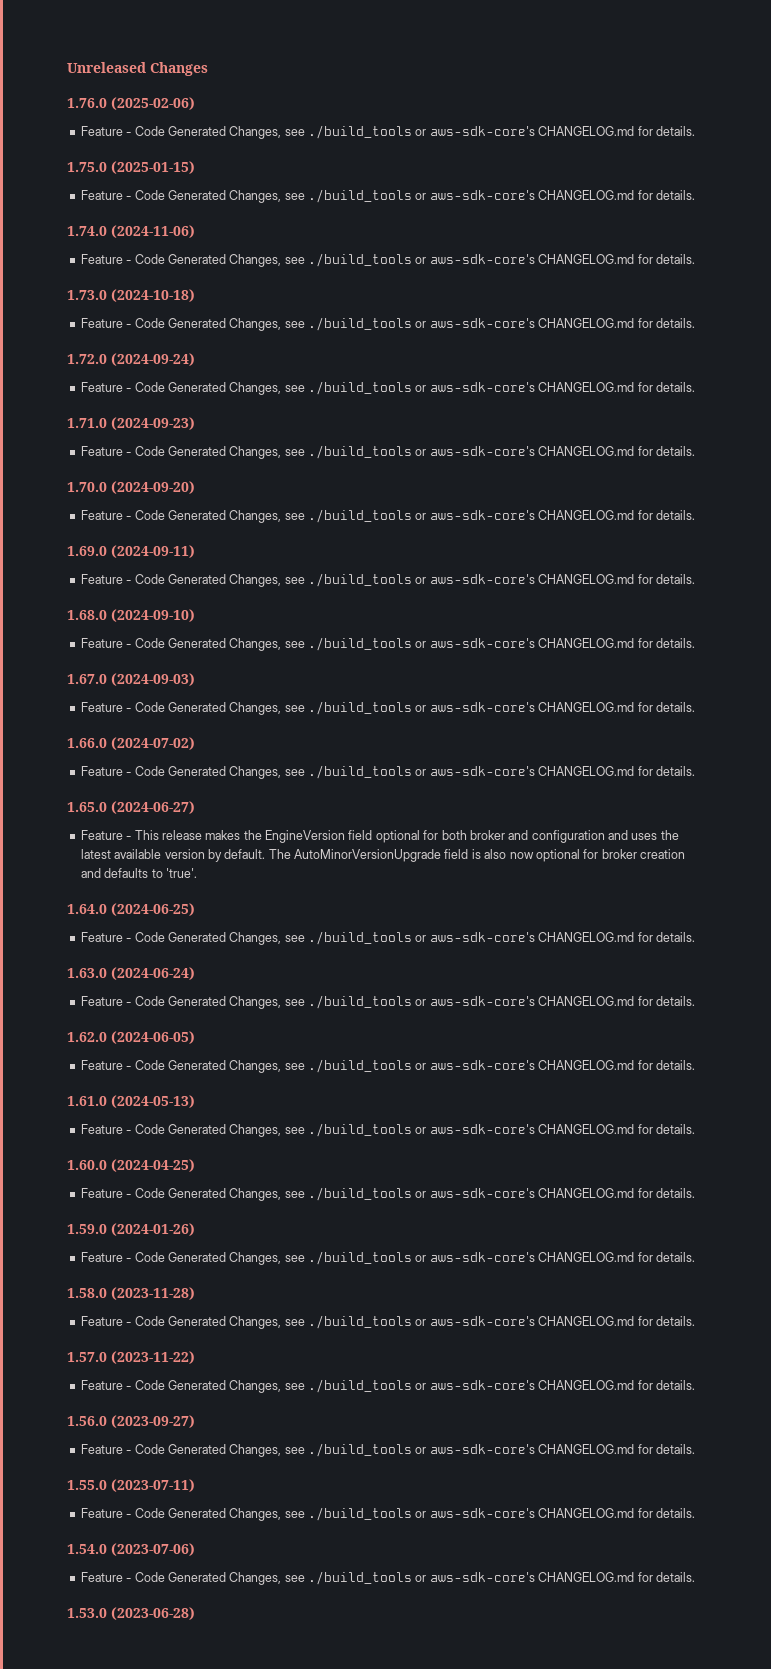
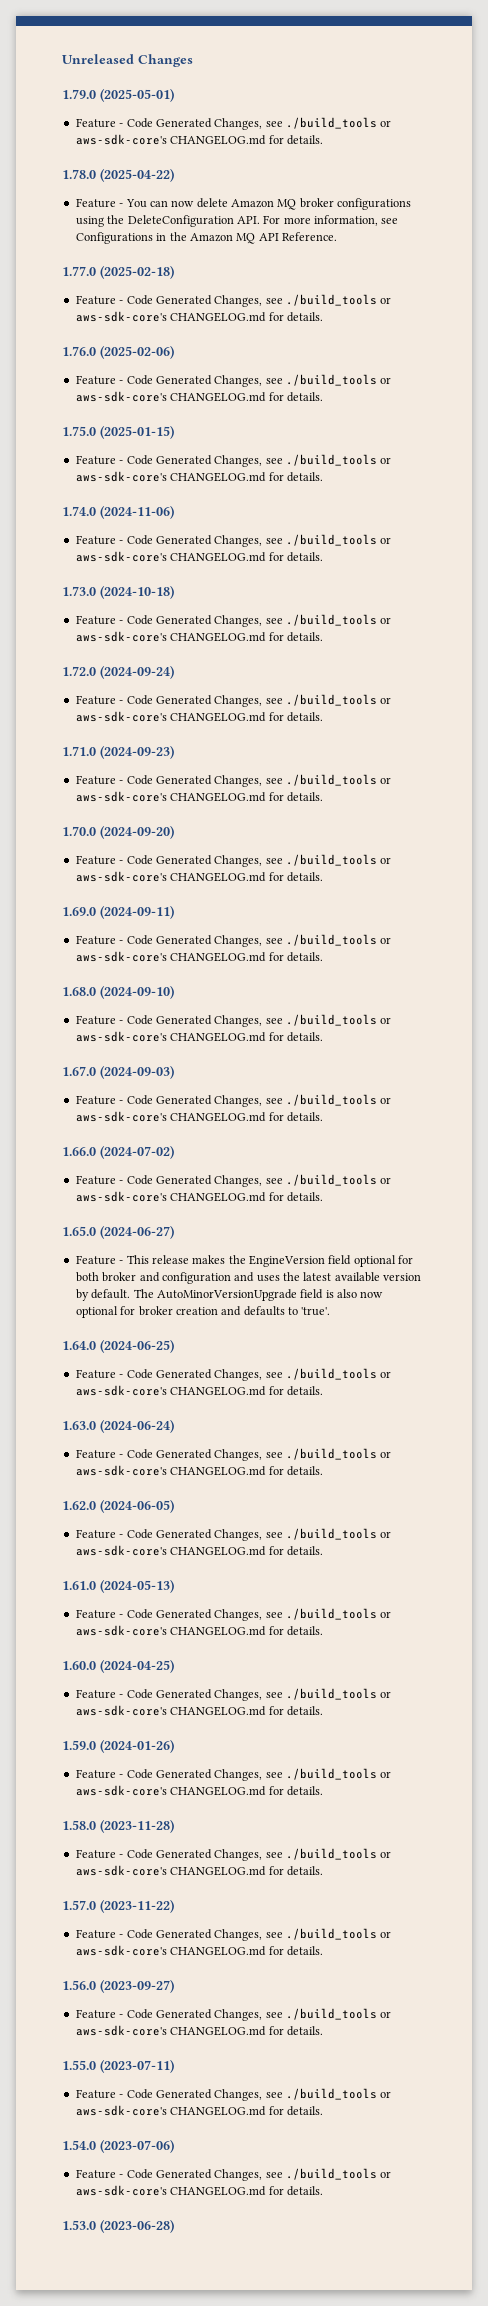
(208, 69) none -> [62,88,174,102] [75,117,392,130] [75,134,323,145] [62,168,174,182] [75,198,412,210] [75,215,399,227] [75,232,337,244] [62,265,174,279] [75,294,392,307] [75,311,323,322] // 1.79.0 (2025-05-01) // Feature - Code Generated Changes, see ./build_tools or aws-sdk-core's CHANGELOG.md for details. // 1.78.0 (2025-04-22) // Feature - You can now delete Amazon MQ broker configurations using the DeleteConfiguration API. For more information, see Configurations in the Amazon MQ API Reference. // 1.77.0 (2025-02-18) // Feature - Code Generated Changes, see ./build_tools or aws-sdk-core's CHANGELOG.md for details.

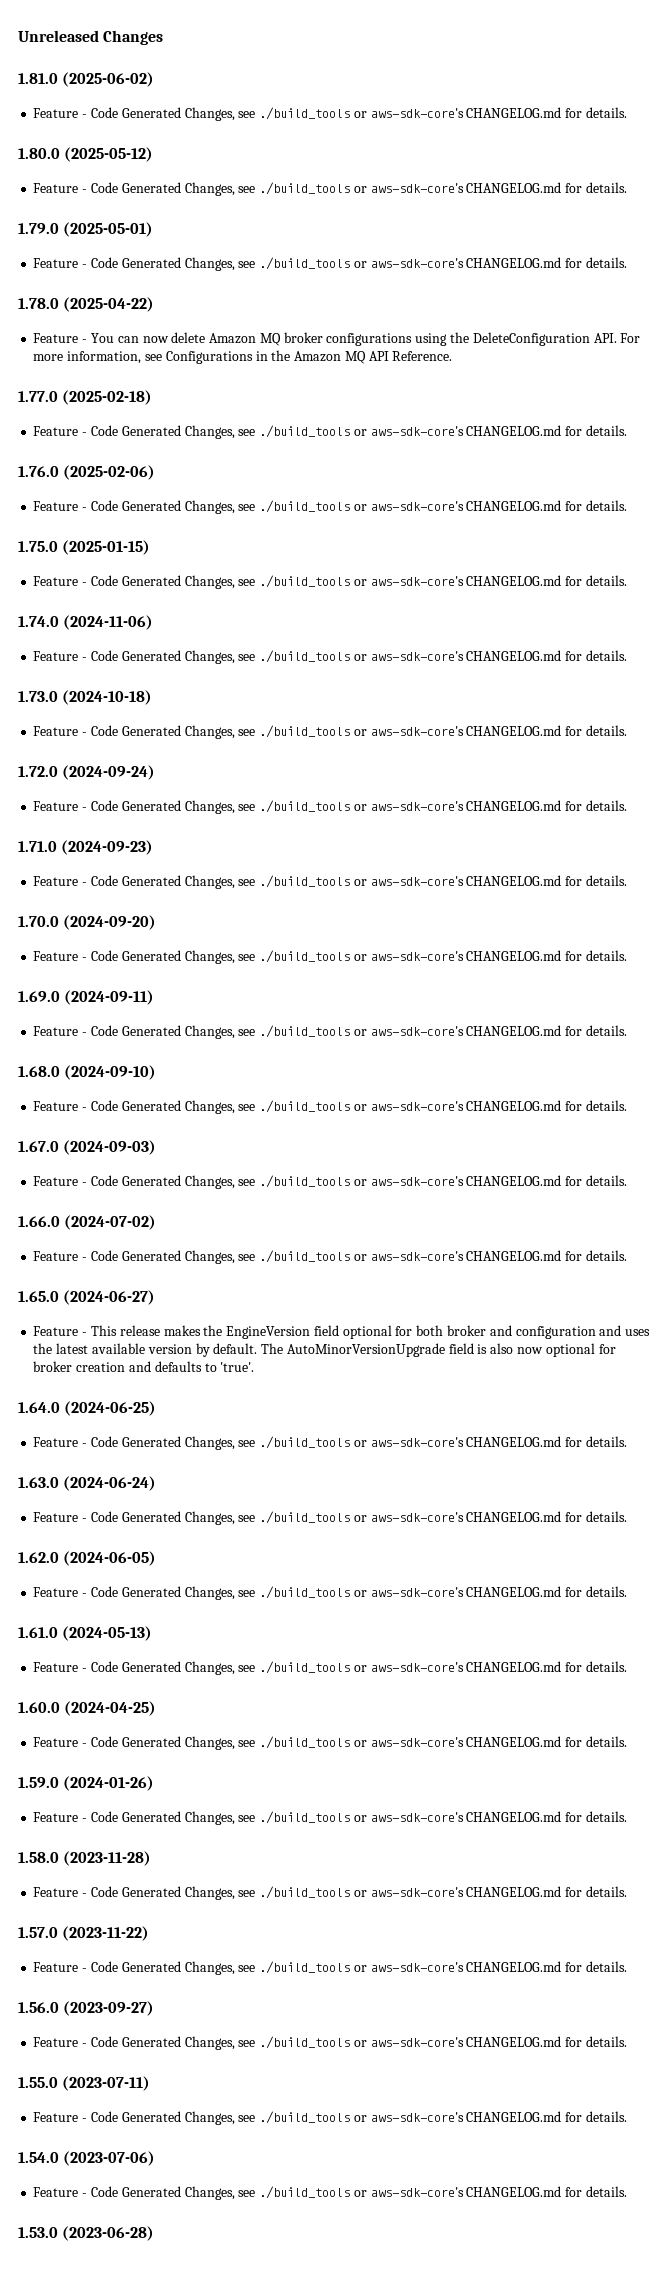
(193, 60) none -> [18,72,155,87] [33,107,627,121] [18,147,154,162] [33,182,627,196] // 1.81.0 (2025-06-02) // Feature - Code Generated Changes, see ./build_tools or aws-sdk-core's CHANGELOG.md for details. // 1.80.0 (2025-05-12) // Feature - Code Generated Changes, see ./build_tools or aws-sdk-core's CHANGELOG.md for details.

